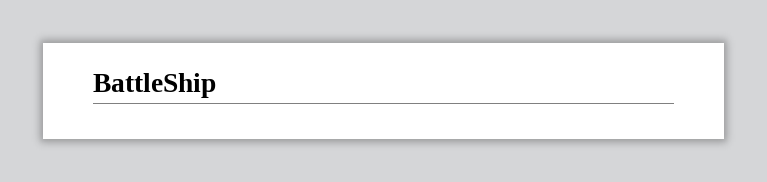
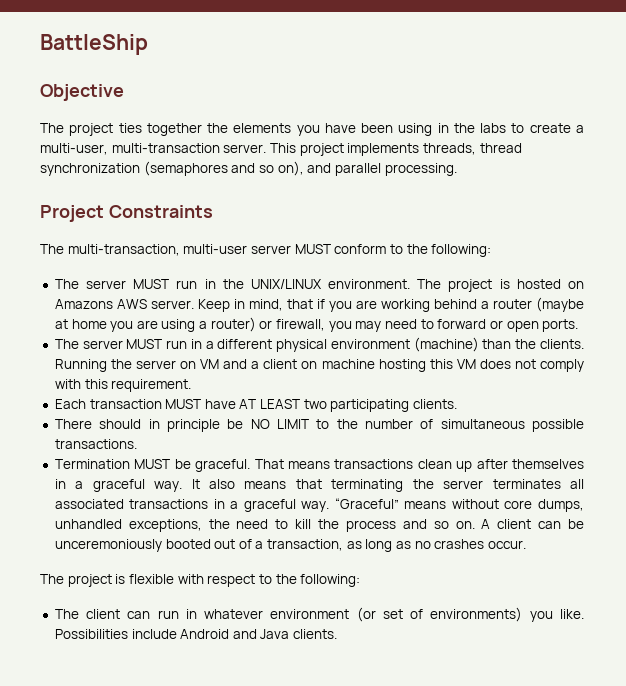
(216, 85) none -> [40,84,124,101] [40,123,584,136] [40,143,522,156] [40,161,457,176] [40,205,213,222] [40,244,492,257] [54,279,585,292] [54,297,585,312] [54,317,579,332] [54,337,584,352] [54,359,584,372] [54,379,192,392] [54,399,458,412] [54,419,584,432] [54,439,137,449] [54,459,584,472] [54,479,585,492] [54,498,584,512] [54,519,584,532] [54,539,526,552] [40,574,361,587] [54,607,584,622] [54,629,338,639] // Objective // The project ties together the elements you have been using in the labs to create a multi-user, multi-transaction server. This project implements threads, thread synchronization (semaphores and so on), and parallel processing. // Project Constraints // The multi-transaction, multi-user server MUST conform to the following: // The server MUST run in the UNIX/LINUX environment. The project is hosted on Amazons AWS server. Keep in mind, that if you are working behind a router (maybe at home you are using a router) or firewall, you may need to forward or open ports. // The server MUST run in a different physical environment (machine) than the clients. Running the server on VM and a client on machine hosting this VM does not comply with this requirement. // Each transaction MUST have AT LEAST two participating clients. // There should in principle be NO LIMIT to the number of simultaneous possible transactions. // Termination MUST be graceful. That means transactions clean up after themselves in a graceful way. It also means that terminating the server terminates all associated transactions in a graceful way. “Graceful” means without core dumps, unhandled exceptions, the need to kill the process and so on. A client can be unceremoniously booted out of a transaction, as long as no crashes occur. // The project is flexible with respect to the following: // The client can run in whatever environment (or set of environments) you like. Possibilities include Android and Java clients.

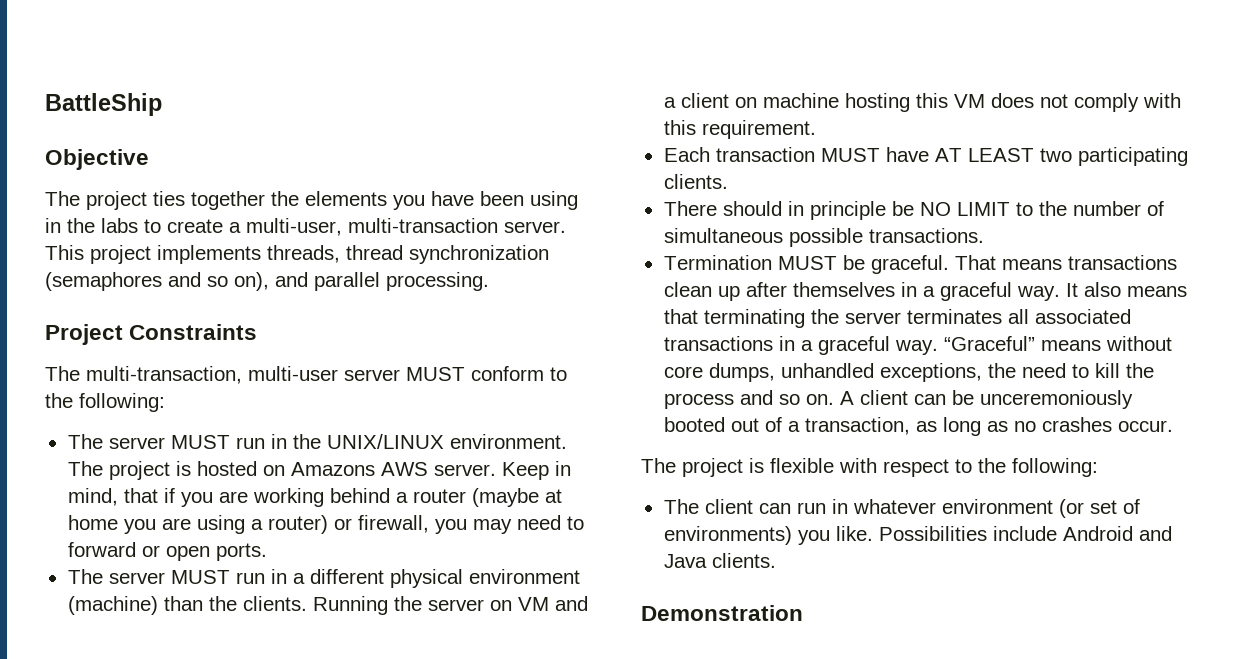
(338, 634) none -> [641,605,803,621] // Demonstration

